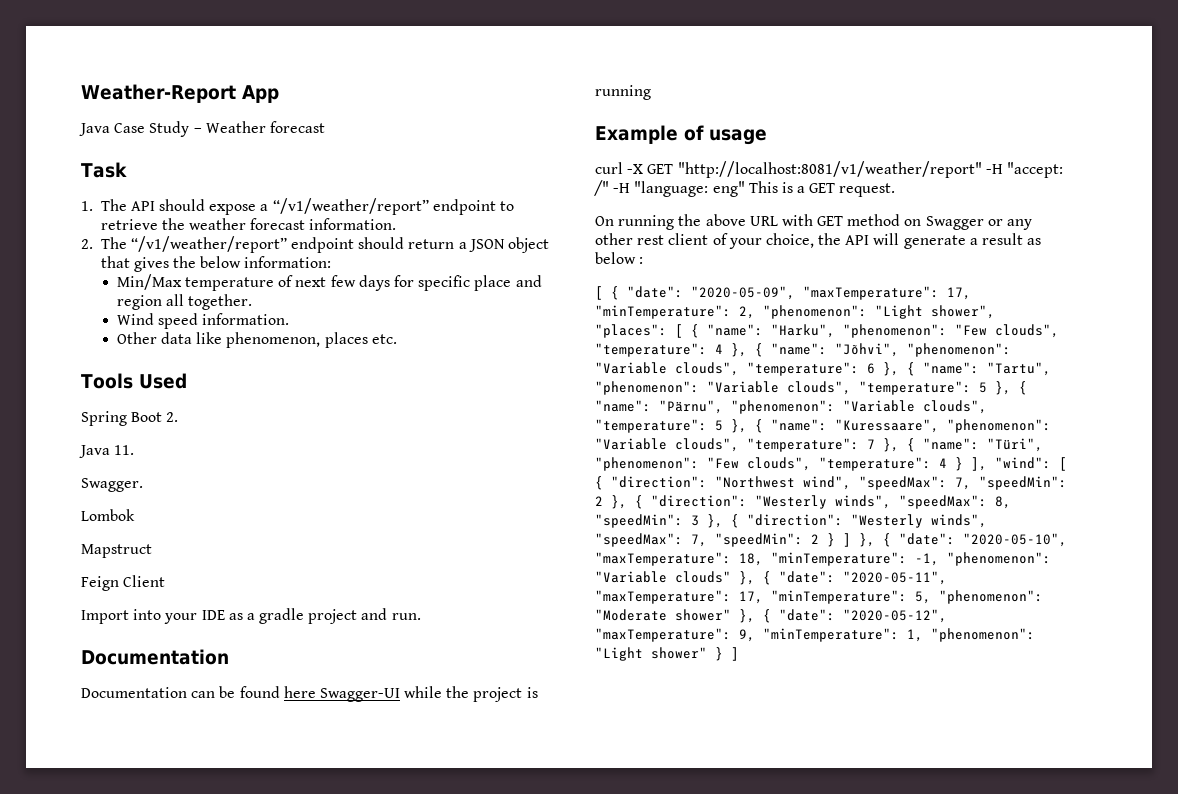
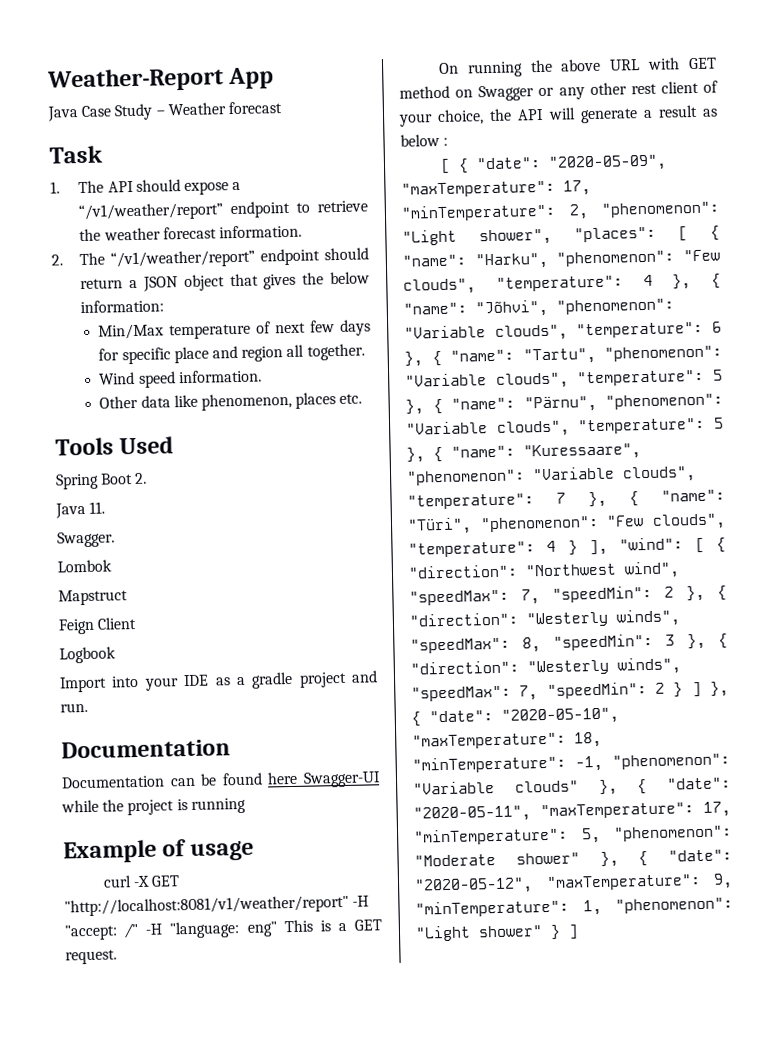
(166, 581) none -> [59,646,116,664] // Logbook

